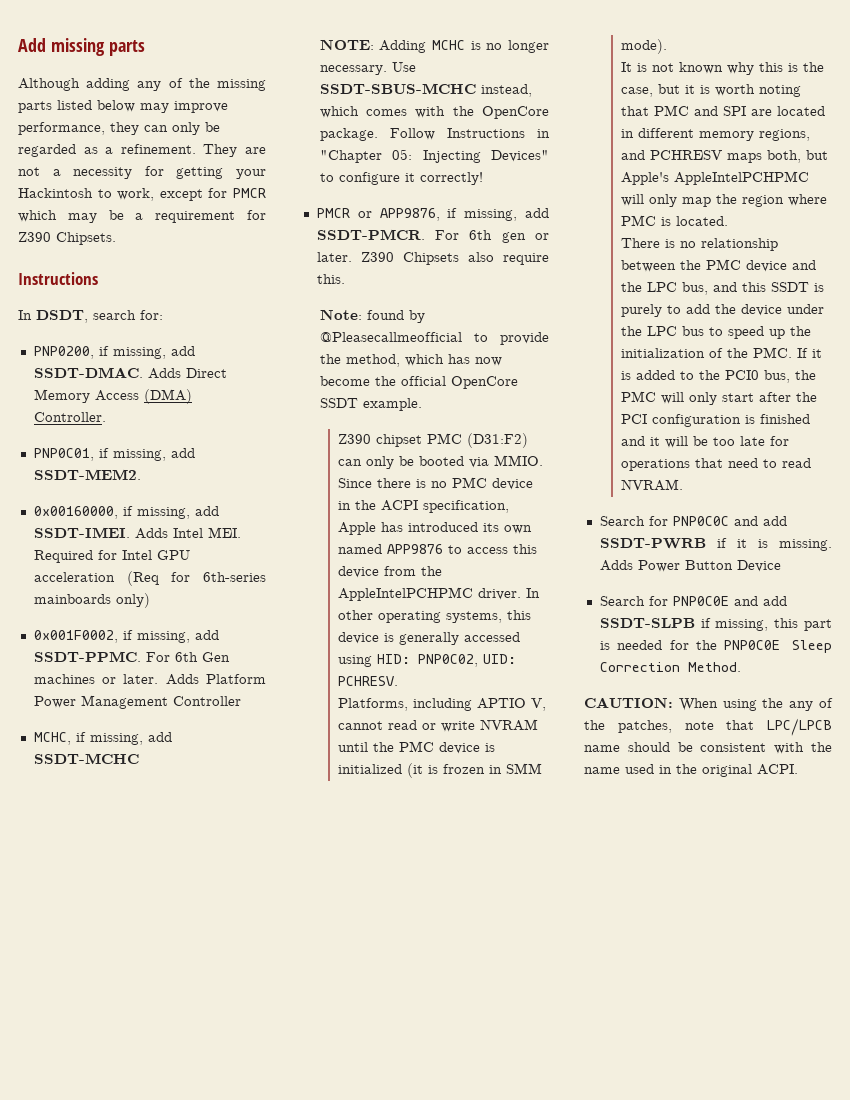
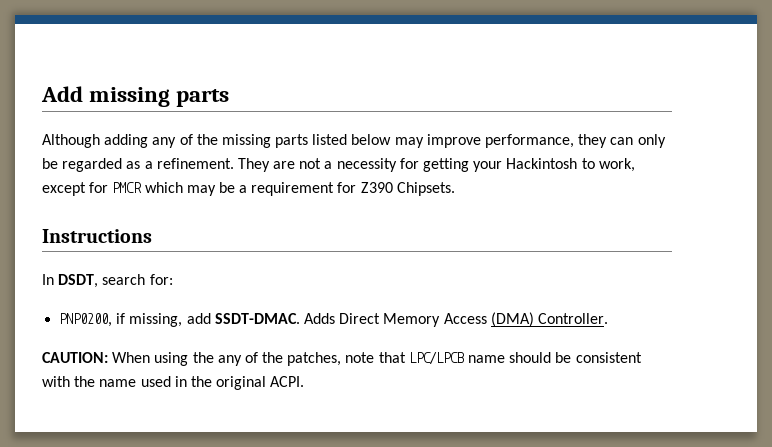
[33,448,195,461] [33,469,141,480] [33,506,219,519] [33,527,241,539] [33,550,190,563] [33,571,266,586] [33,593,150,608] [33,630,219,643] [33,651,230,662] [33,674,266,685] [33,695,241,709] [33,732,172,745] [33,753,139,764] [319,39,549,53] [319,62,416,75] [319,83,532,97] [319,106,549,119] [319,128,550,141] [319,149,549,163] [319,172,483,185] [316,208,549,221] [316,229,549,243] [316,252,549,265] [316,274,345,284] [319,309,425,323] [319,332,549,345] [319,354,502,367] [319,376,518,389] [319,398,422,411] [338,433,529,448] [338,455,544,469] [338,477,534,490] [338,500,510,513] [338,522,533,535] [338,544,538,554] [338,566,443,578] [338,587,541,601] [338,610,532,623] [338,632,521,645] [338,654,517,667] [338,676,399,686] [338,698,547,711] [338,719,539,732] [338,741,496,754] [338,763,543,778] [621,39,668,54] [621,62,825,75] [621,84,802,97] [621,105,826,116] [621,128,811,141] [621,150,829,163] [621,171,810,185] [621,194,828,207] [621,215,729,226] [621,238,779,251] [621,259,817,272] [621,282,825,295] [621,304,825,317] [621,326,812,339] [621,347,823,358] [621,370,817,383] [621,391,818,405] [621,414,811,427] [621,436,790,448] [621,458,812,471] [621,479,684,491] [599,516,787,526] [599,538,832,551] [599,560,781,572] [599,596,787,606] [599,618,832,631] [599,640,832,653] [599,662,741,672] // PNP0C01, if missing, add SSDT-MEM2. // 0x00160000, if missing, add SSDT-IMEI. Adds Intel MEI. Required for Intel GPU acceleration (Req for 6th-series mainboards only) // 0x001F0002, if missing, add SSDT-PPMC. For 6th Gen machines or later. Adds Platform Power Management Controller // MCHC, if missing, add SSDT-MCHC // NOTE: Adding MCHC is no longer necessary. Use SSDT-SBUS-MCHC instead, which comes with the OpenCore package. Follow Instructions in "Chapter 05: Injecting Devices" to configure it correctly! // PMCR or APP9876, if missing, add SSDT-PMCR. For 6th gen or later. Z390 Chipsets also require this. // Note: found by @Pleasecallmeofficial to provide the method, which has now become the official OpenCore SSDT example. // Z390 chipset PMC (D31:F2) can only be booted via MMIO. Since there is no PMC device in the ACPI specification, Apple has introduced its own named APP9876 to access this device from the AppleIntelPCHPMC driver. In other operating systems, this device is generally accessed using HID: PNP0C02, UID: PCHRESV. // Platforms, including APTIO V, cannot read or write NVRAM until the PMC device is initialized (it is frozen in SMM mode). // It is not known why this is the case, but it is worth noting that PMC and SPI are located in different memory regions, and PCHRESV maps both, but Apple's AppleIntelPCHPMC will only map the region where PMC is located. // There is no relationship between the PMC device and the LPC bus, and this SSDT is purely to add the device under the LPC bus to speed up the initialization of the PMC. If it is added to the PCI0 bus, the PMC will only start after the PCI configuration is finished and it will be too late for operations that need to read NVRAM. // Search for PNP0C0C and add SSDT-PWRB if it is missing. Adds Power Button Device // Search for PNP0C0E and add SSDT-SLPB if missing, this part is needed for the PNP0C0E Sleep Correction Method. -> (608, 318) none

